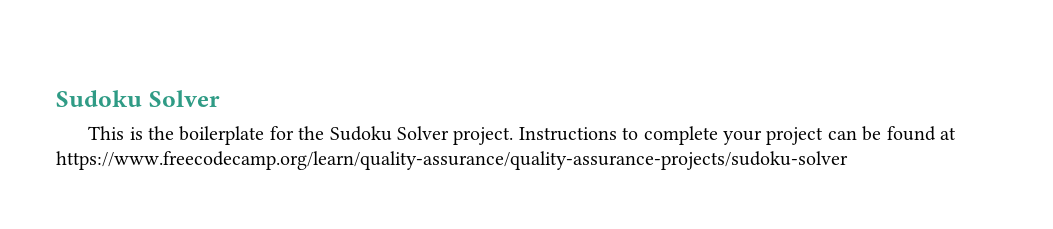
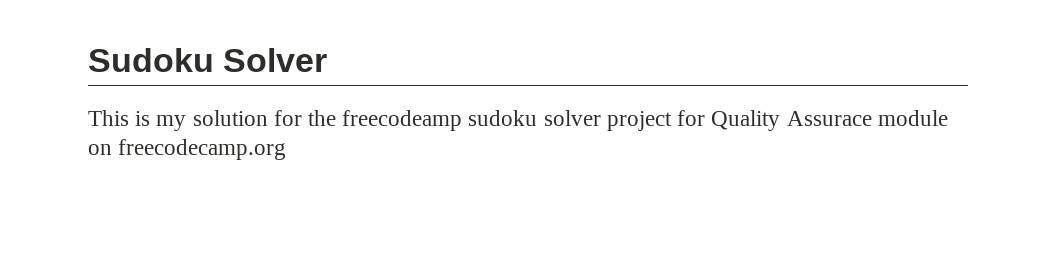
[147,126,956,145] [56,151,848,170] the boilerplate for the Sudoku Solver project. Instructions to complete your project can be found at https://www.freecodecamp.org/learn/quality-assurance/quality-assurance-projects/sudoku-solver -> [156,110,948,131] [88,139,287,160] my solution for the freecodeamp sudoku solver project for Quality Assurace module on freecodecamp.org

